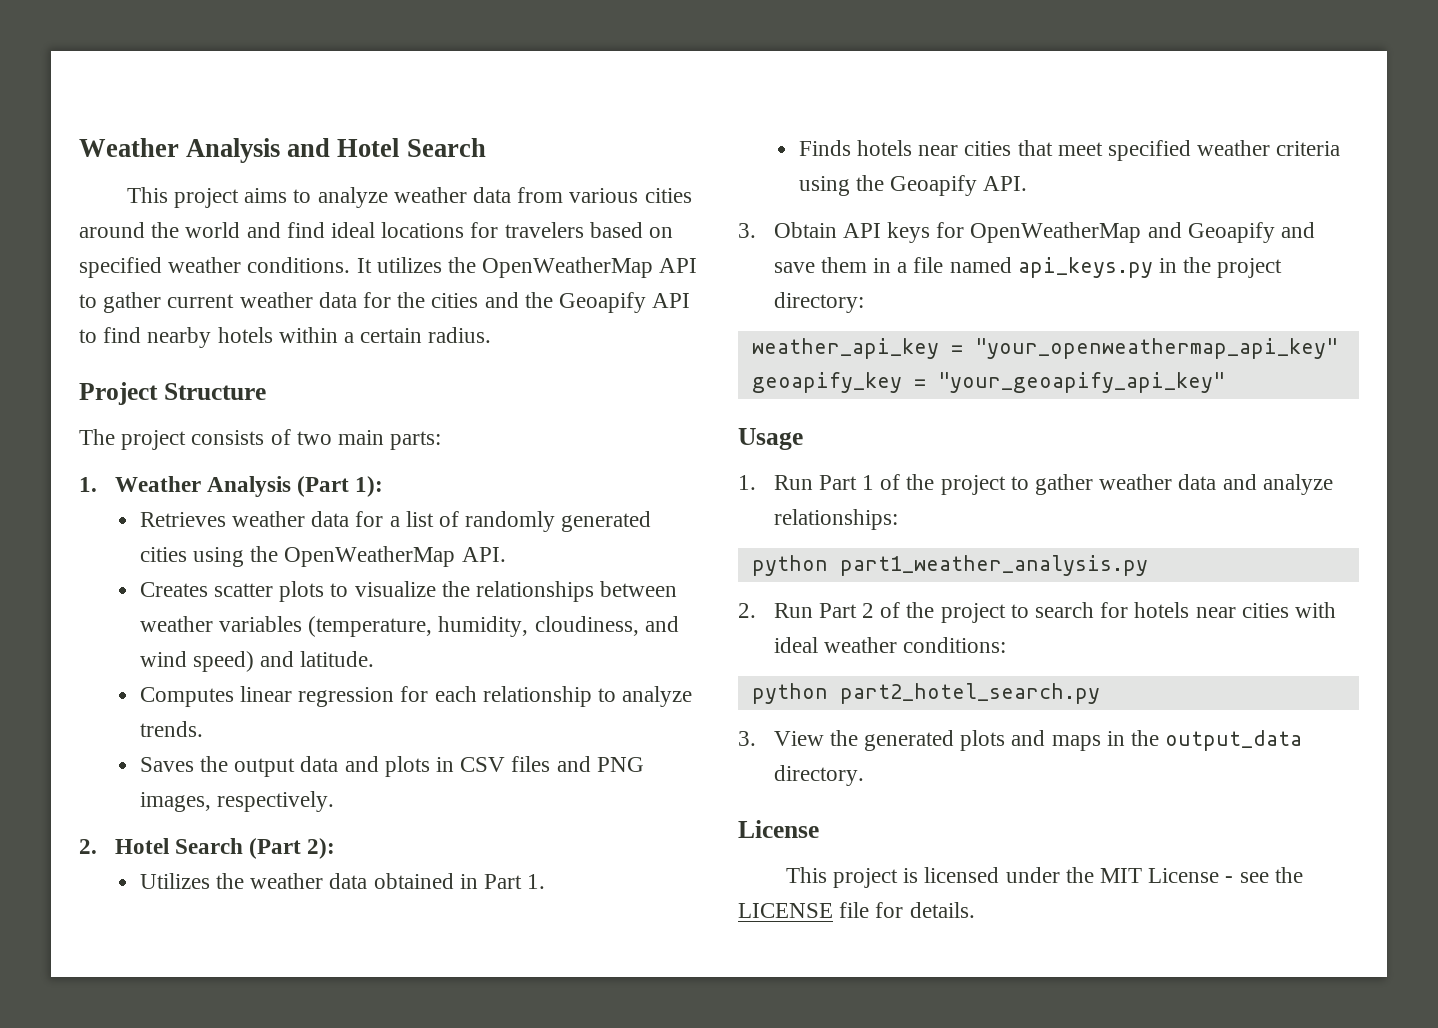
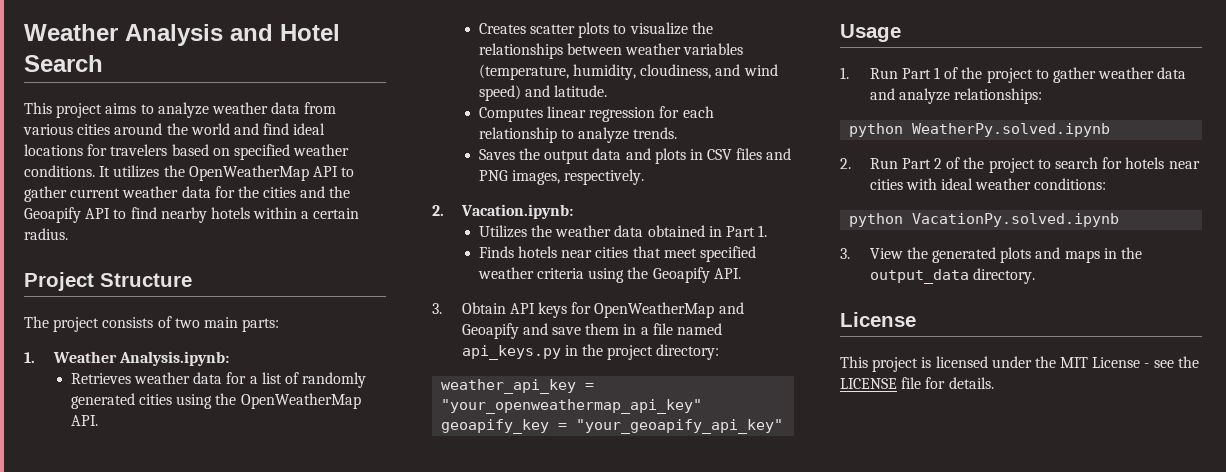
[206,476,384,497] Analysis (Part 1): -> [118,351,229,366] Analysis.ipynb:
[114,838,336,859] Hotel Search (Part 2): -> [460,204,573,219] Vacation.ipynb:
[839,555,1148,576] part1_weather_analysis.py -> [912,123,1111,137] WeatherPy.solved.ipynb
[839,683,1100,704] part2_hotel_search.py -> [912,213,1120,227] VacationPy.solved.ipynb

